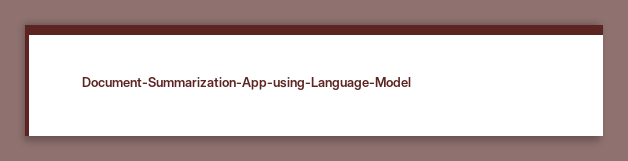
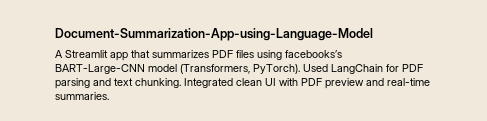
(411, 83) none -> [55,50,342,61] [55,64,423,74] [55,78,430,89] [55,92,109,100] // A Streamlit app that summarizes PDF files using facebooks’s BART-Large-CNN model (Transformers, PyTorch). Used LangChain for PDF parsing and text chunking. Integrated clean UI with PDF preview and real-time summaries.

